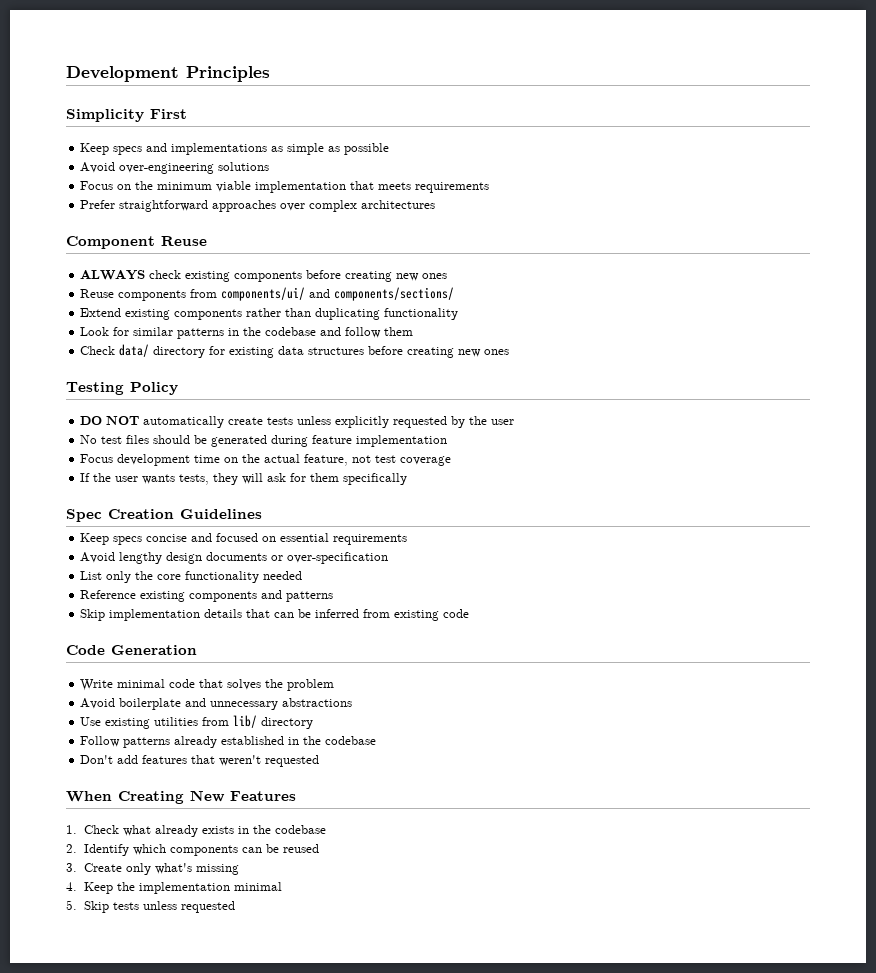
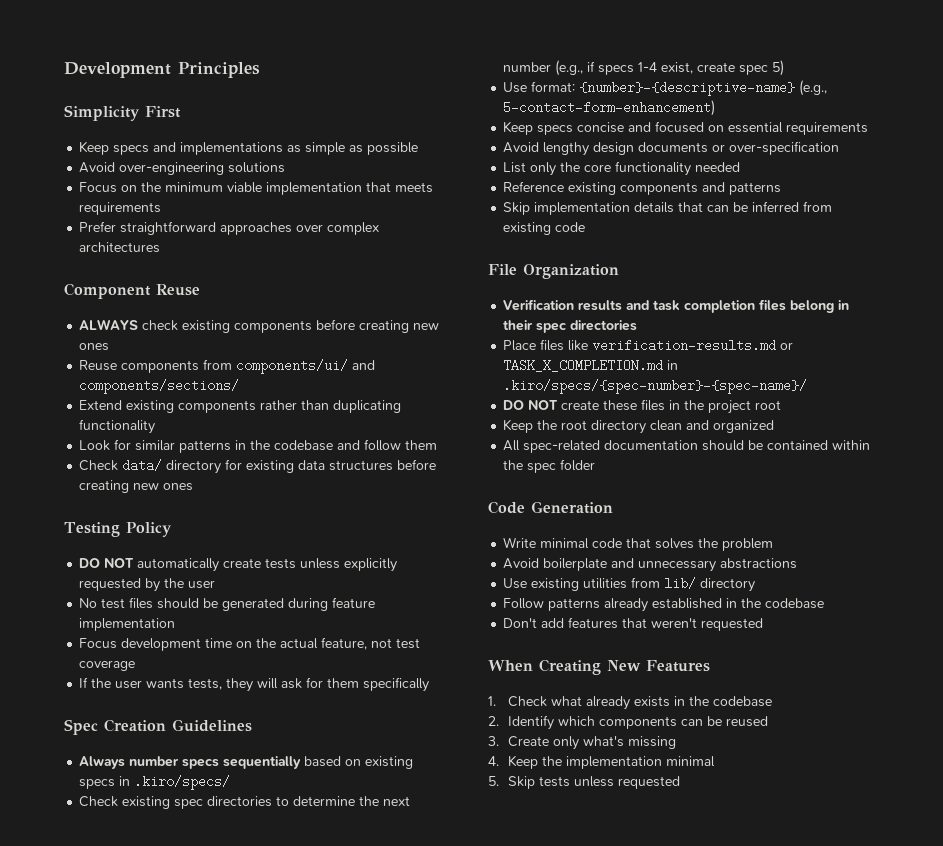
(262, 514) none -> [79,756,414,769] [79,775,231,790] [79,796,411,809] [503,60,785,76] [503,80,828,96] [503,100,716,116] // Always number specs sequentially based on existing specs in .kiro/specs/ // Check existing spec directories to determine the next number (e.g., if specs 1-4 exist, create spec 5) // Use format: {number}-{descriptive-name} (e.g., 5-contact-form-enhancement)
(470, 613) none -> [488,264,619,279] [503,299,850,313] [503,320,638,333] [503,339,794,352] [503,359,679,372] [503,379,808,394] [503,399,782,414] [503,419,775,434] [503,440,871,453] [503,459,596,473] // File Organization // Verification results and task completion files belong in their spec directories // Place files like verification-results.md or TASK_X_COMPLETION.md in .kiro/specs/{spec-number}-{spec-name}/ // DO NOT create these files in the project root // Keep the root directory clean and organized // All spec-related documentation should be contained within the spec folder

